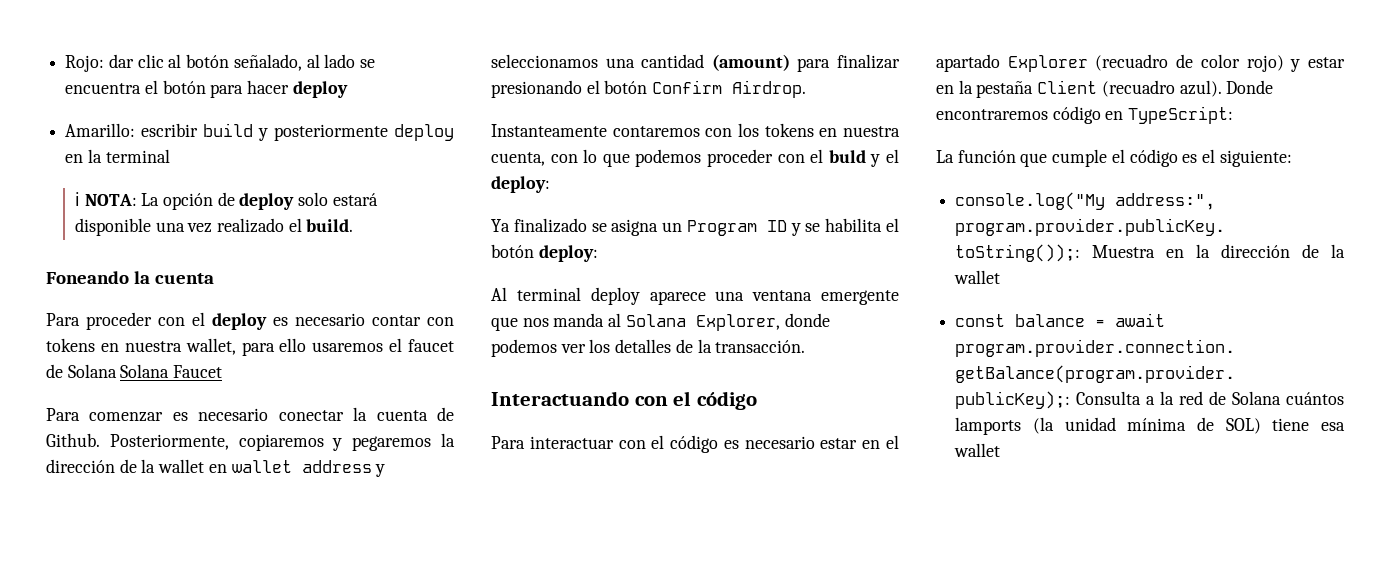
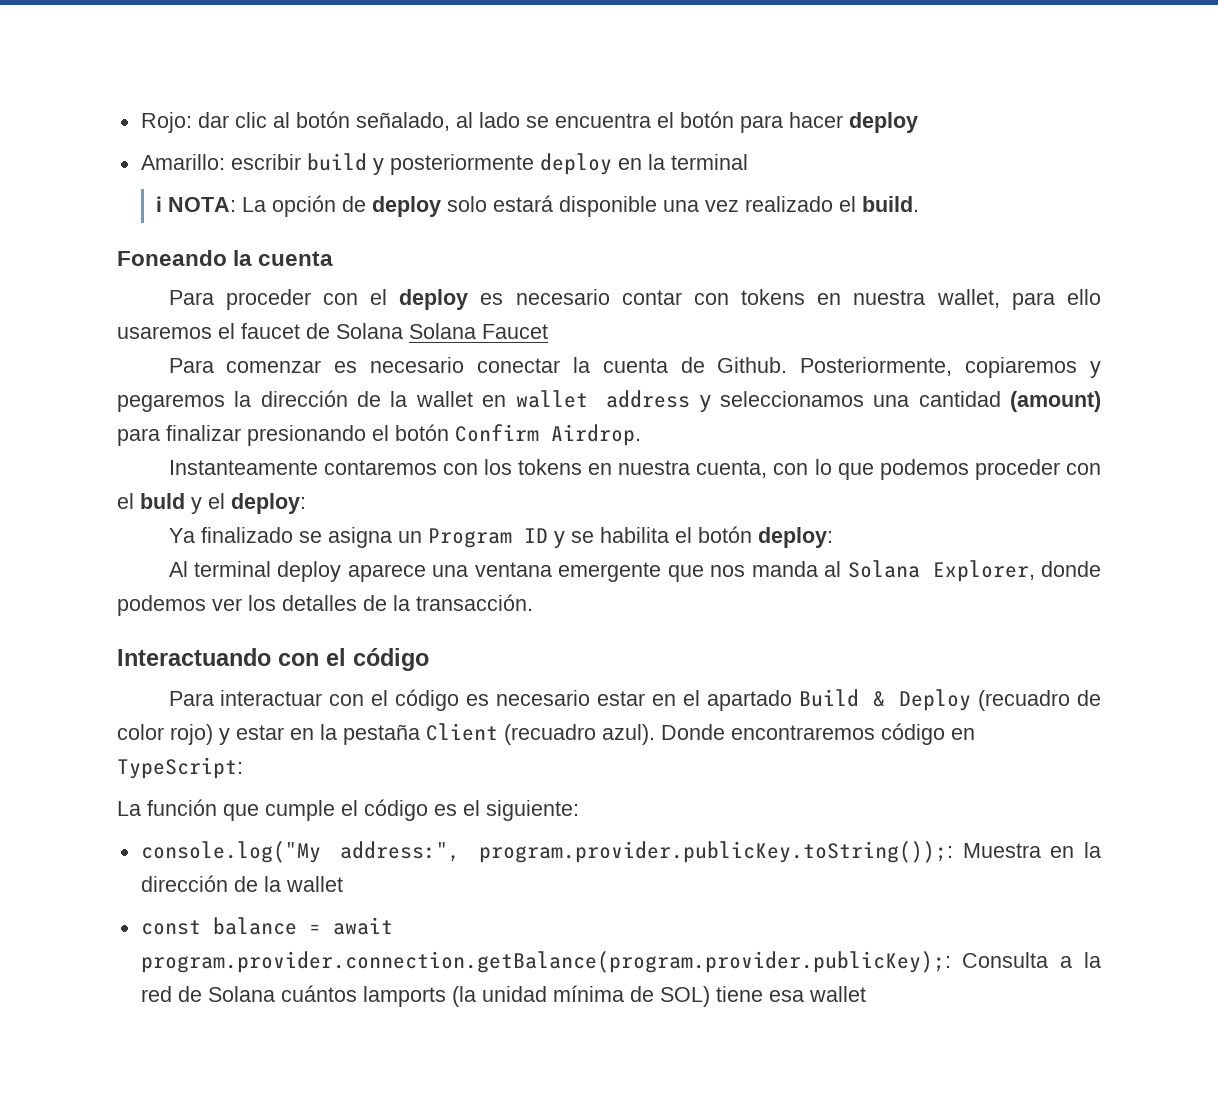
[1007,55,1088,72] Explorer -> [799,689,972,711] Build & Deploy

